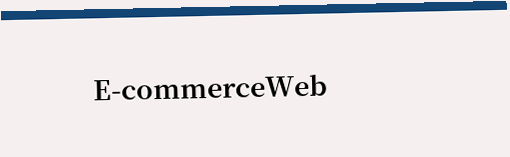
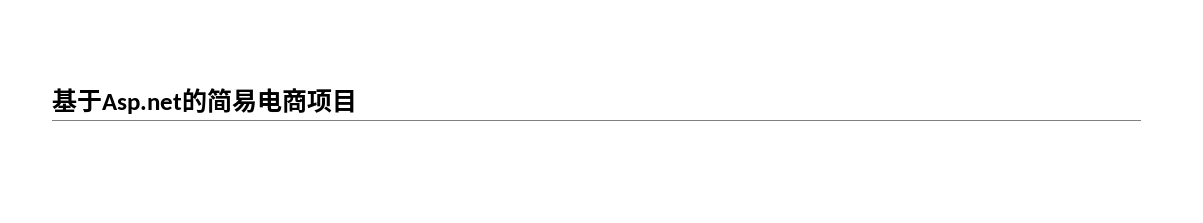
[92,73,328,101] E-commerceWeb -> [52,88,357,114] 基于Asp.net的简易电商项目

